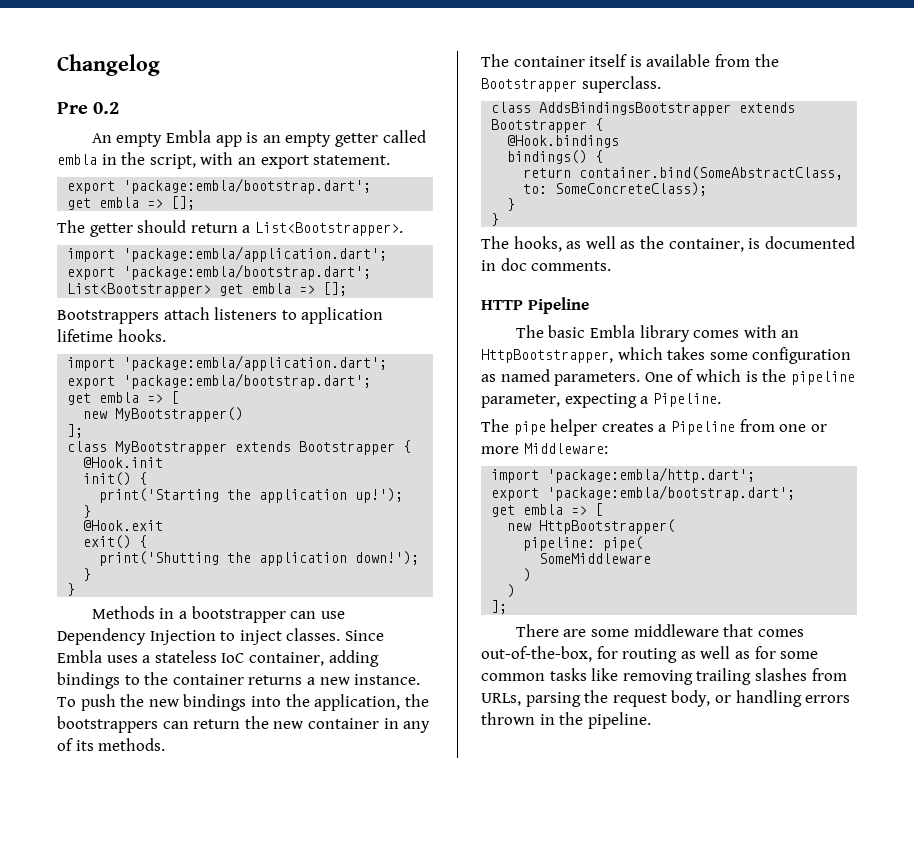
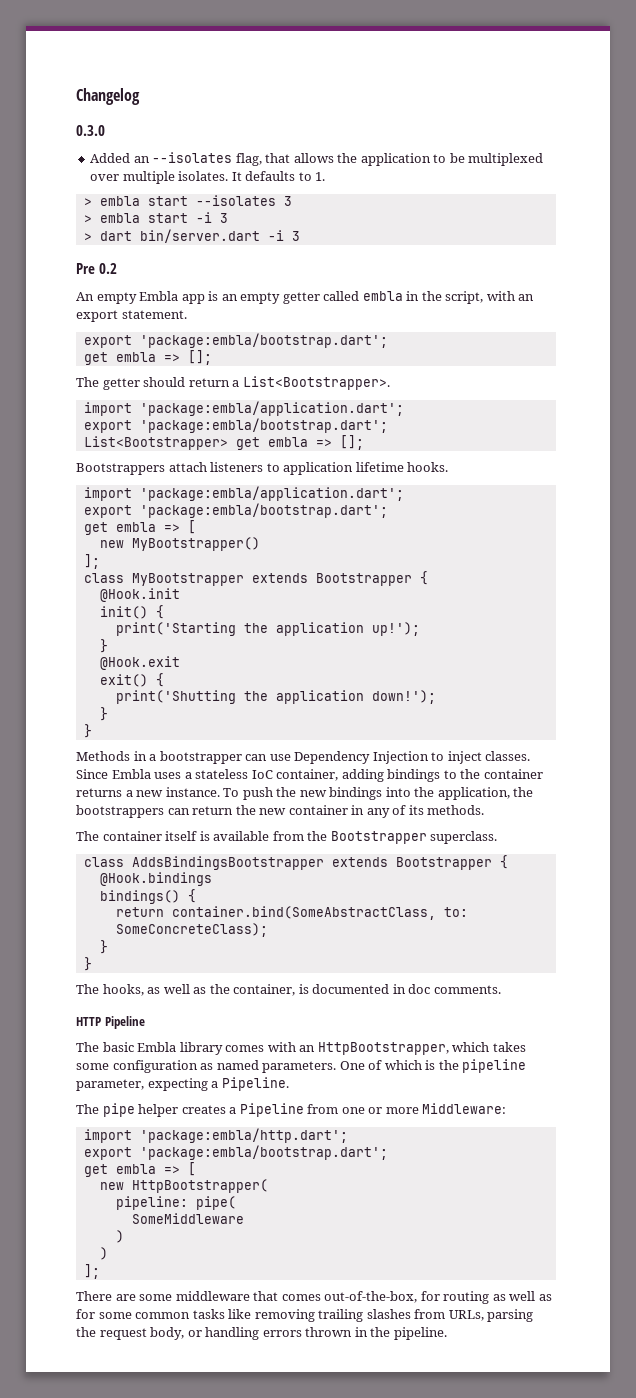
(160, 65) none -> [76,125,105,136] [90,152,544,166] [90,171,326,184] [83,195,292,206] [83,212,228,223] [83,229,300,243] // 0.3.0 // Added an --isolates flag, that allows the application to be multiplexed over multiple isolates. It defaults to 1. // > embla start --isolates 3 // > embla start -i 3 // > dart bin/server.dart -i 3

